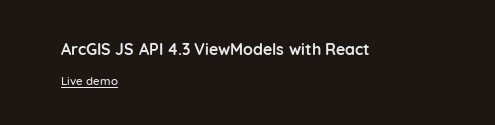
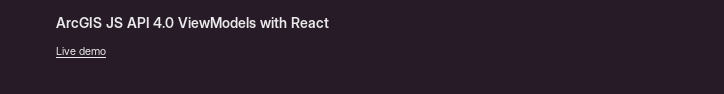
[166,43,190,55] 4.3 -> [153,17,175,28] 4.0

